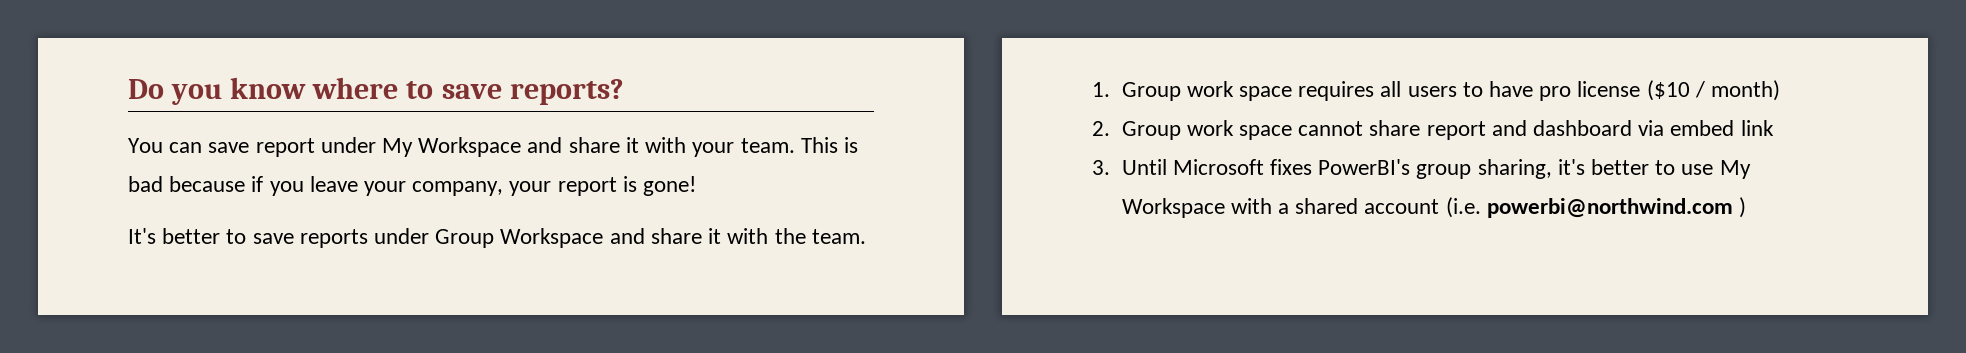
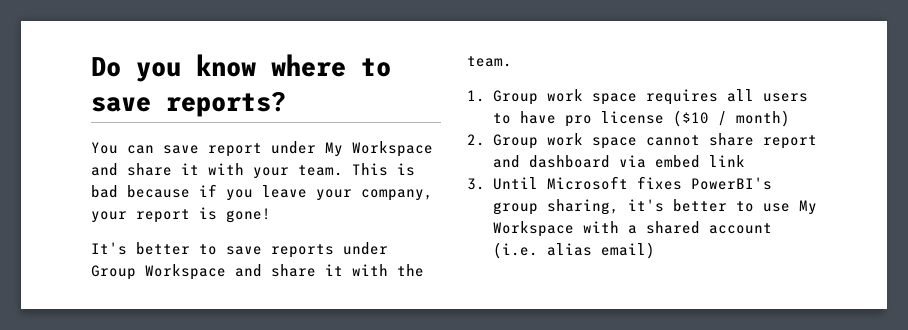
[1486,197,1746,218] powerbi@northwind.com ) -> [546,242,655,259] alias email)

